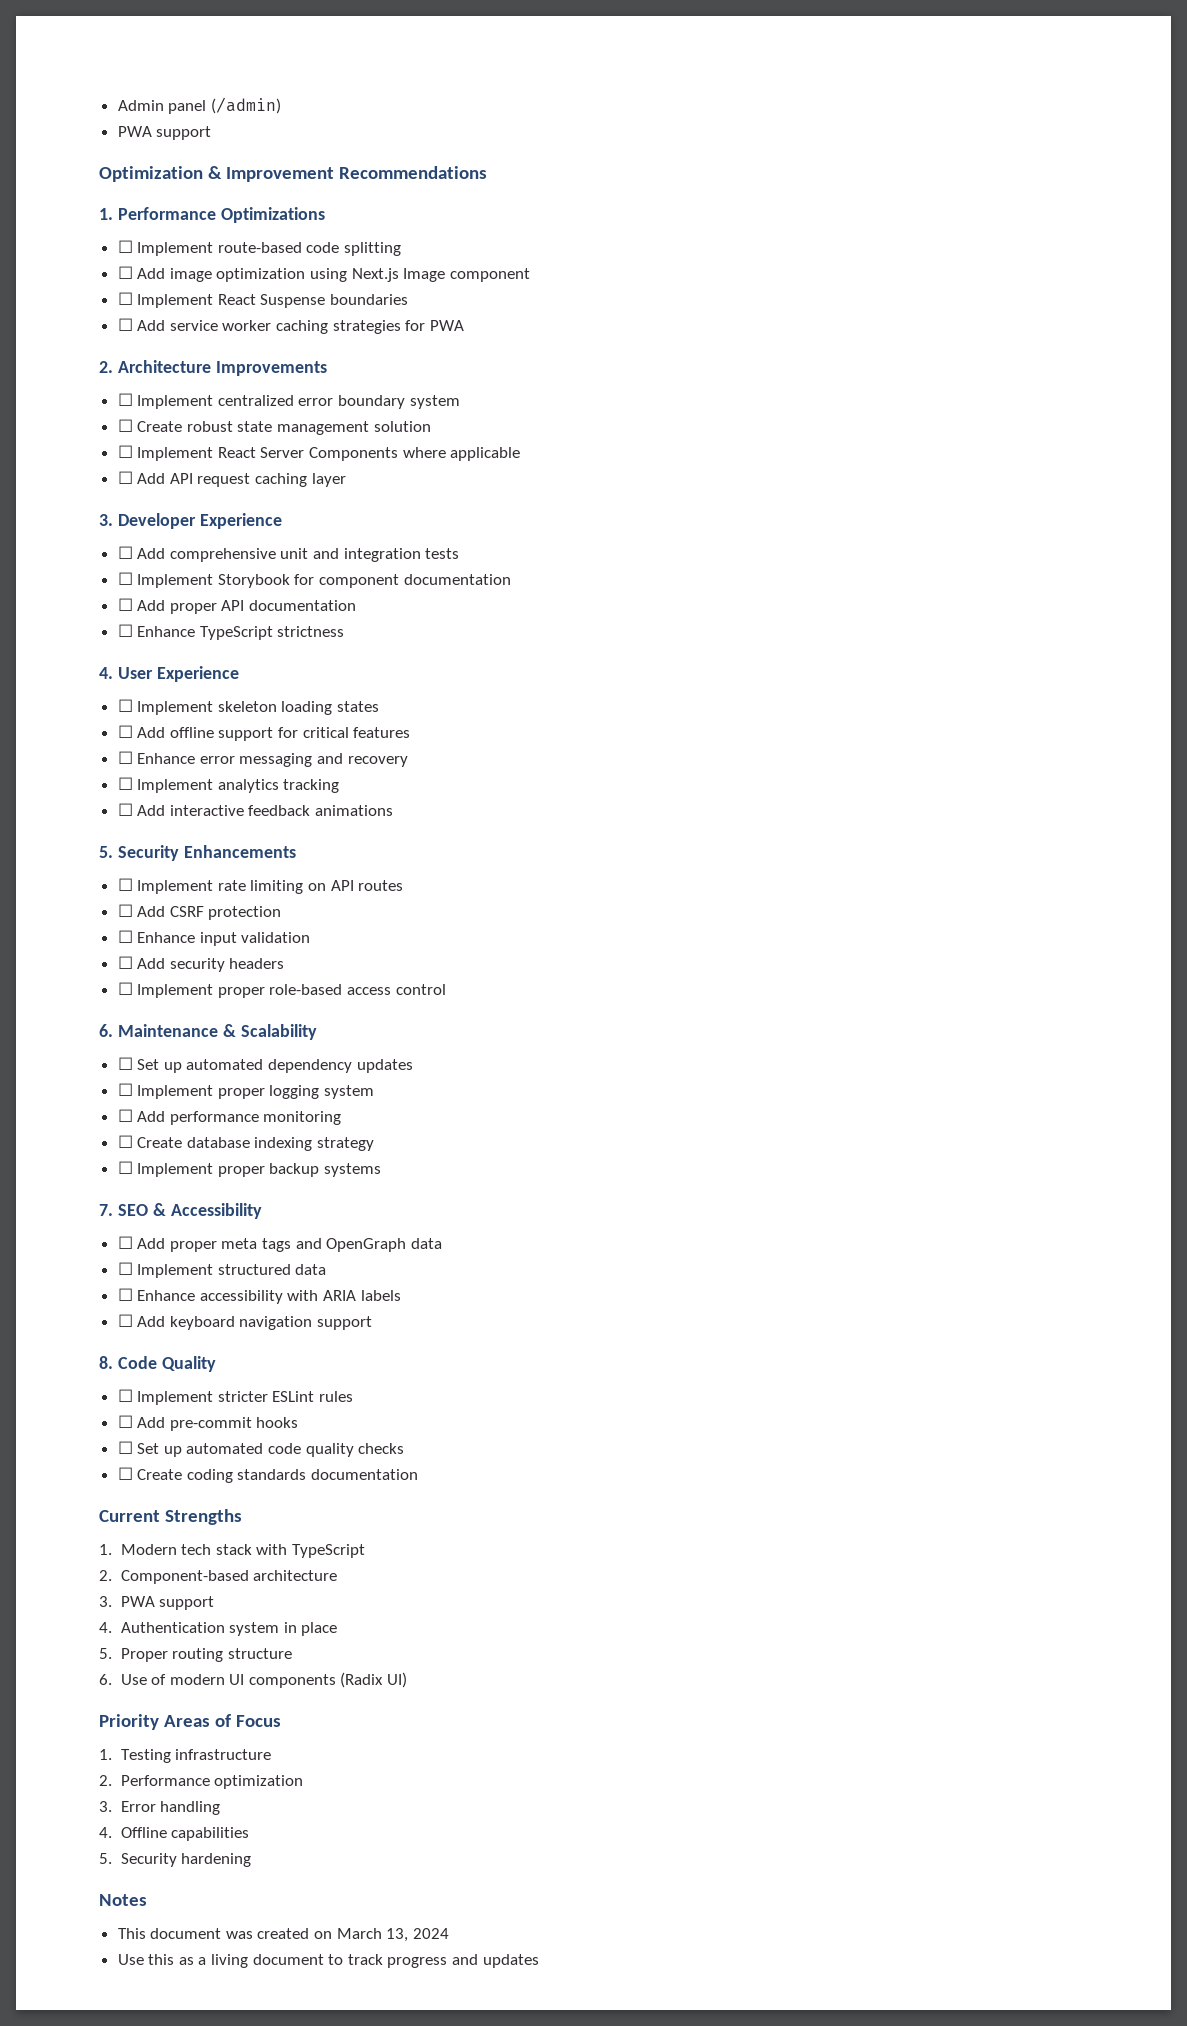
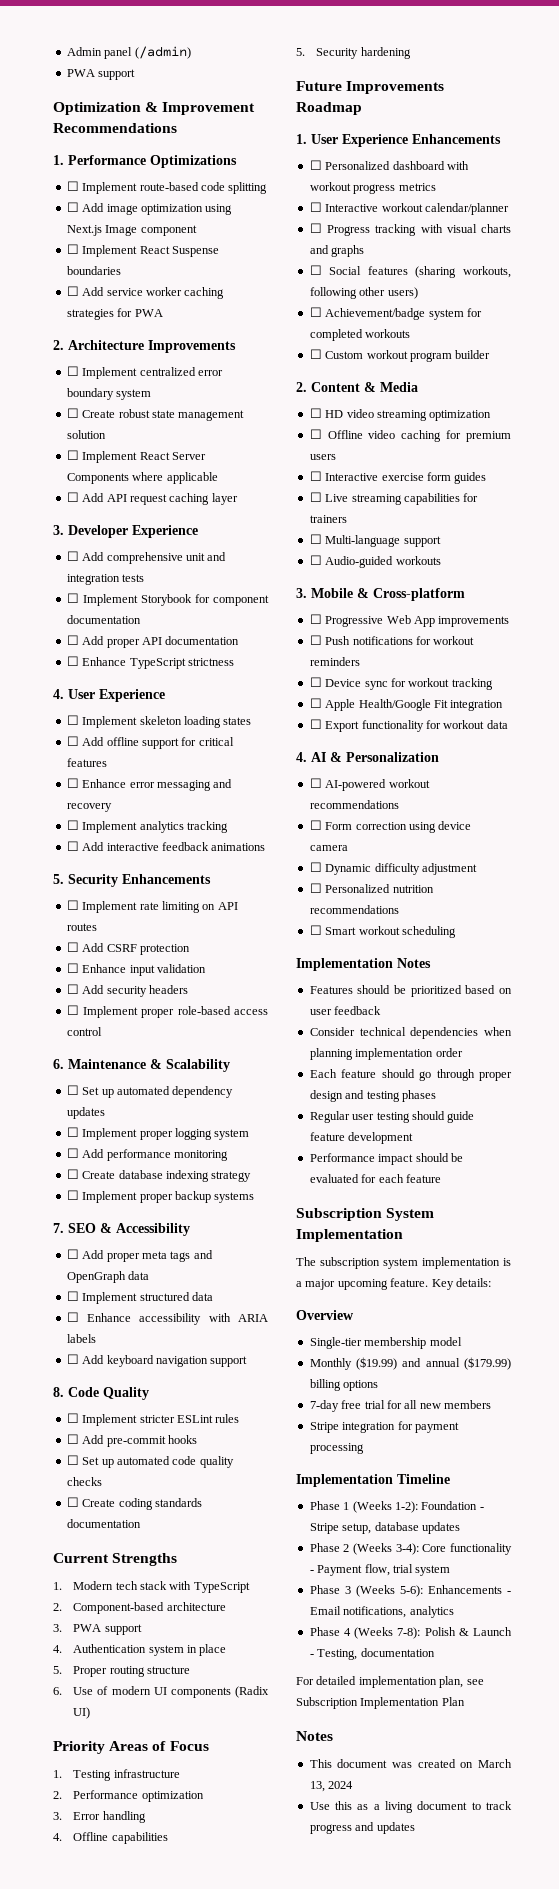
(252, 1860) none -> [296,81,445,94] [296,102,362,115] [296,134,501,147] [309,160,469,170] [309,182,436,194] [309,202,509,215] [309,223,511,236] [309,245,365,257] [309,265,511,278] [309,287,418,299] [309,307,482,320] [309,329,411,341] [309,349,491,362] [296,382,418,392] [309,408,492,421] [309,429,511,442] [309,454,336,460] [309,471,487,484] [309,492,479,505] [309,515,347,523] [309,534,441,547] [309,555,441,568] [296,588,465,601] [309,614,510,627] [309,635,475,645] [309,657,360,666] [309,677,493,690] [309,698,504,711] [309,719,508,732] [296,752,439,762] [309,778,430,791] [309,800,399,809] [309,820,472,833] [309,845,348,851] [309,862,477,875] [309,883,434,893] [309,905,399,914] [309,925,456,938] [296,958,431,971] [309,985,512,997] [309,1006,382,1015] [309,1027,512,1039] [309,1048,463,1060] [309,1069,512,1081] [309,1090,436,1102] [309,1111,475,1123] [309,1132,414,1144] [309,1153,463,1165] [309,1174,441,1183] [296,1208,435,1221] [296,1229,403,1242] [296,1257,511,1269] [296,1278,491,1290] [296,1310,354,1320] [309,1337,462,1349] [309,1357,511,1370] [309,1379,379,1391] [309,1400,491,1412] [309,1421,459,1433] [309,1443,364,1454] [296,1474,450,1487] [309,1501,484,1513] [309,1522,460,1534] [309,1543,512,1555] [309,1564,451,1576] [309,1585,511,1597] [309,1606,454,1618] [309,1627,512,1639] [309,1648,435,1660] [296,1676,484,1688] [296,1697,465,1709] // Future Improvements Roadmap // 1. User Experience Enhancements // ☐ Personalized dashboard with workout progress metrics // ☐ Interactive workout calendar/planner // ☐ Progress tracking with visual charts and graphs // ☐ Social features (sharing workouts, following other users) // ☐ Achievement/badge system for completed workouts // ☐ Custom workout program builder // 2. Content & Media // ☐ HD video streaming optimization // ☐ Offline video caching for premium users // ☐ Interactive exercise form guides // ☐ Live streaming capabilities for trainers // ☐ Multi-language support // ☐ Audio-guided workouts // 3. Mobile & Cross-platform // ☐ Progressive Web App improvements // ☐ Push notifications for workout reminders // ☐ Device sync for workout tracking // ☐ Apple Health/Google Fit integration // ☐ Export functionality for workout data // 4. AI & Personalization // ☐ AI-powered workout recommendations // ☐ Form correction using device camera // ☐ Dynamic difficulty adjustment // ☐ Personalized nutrition recommendations // ☐ Smart workout scheduling // Implementation Notes // Features should be prioritized based on user feedback // Consider technical dependencies when planning implementation order // Each feature should go through proper design and testing phases // Regular user testing should guide feature development // Performance impact should be evaluated for each feature // Subscription System Implementation // The subscription system implementation is a major upcoming feature. Key details: // Overview // Single-tier membership model // Monthly ($19.99) and annual ($179.99) billing options // 7-day free trial for all new members // Stripe integration for payment processing // Implementation Timeline // Phase 1 (Weeks 1-2): Foundation - Stripe setup, database updates // Phase 2 (Weeks 3-4): Core functionality - Payment flow, trial system // Phase 3 (Weeks 5-6): Enhancements - Email notifications, analytics // Phase 4 (Weeks 7-8): Polish & Launch - Testing, documentation // For detailed implementation plan, see Subscription Implementation Plan

